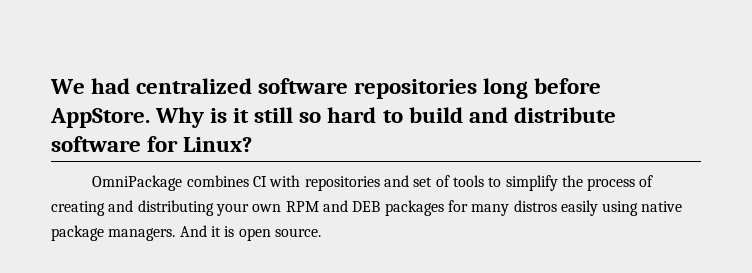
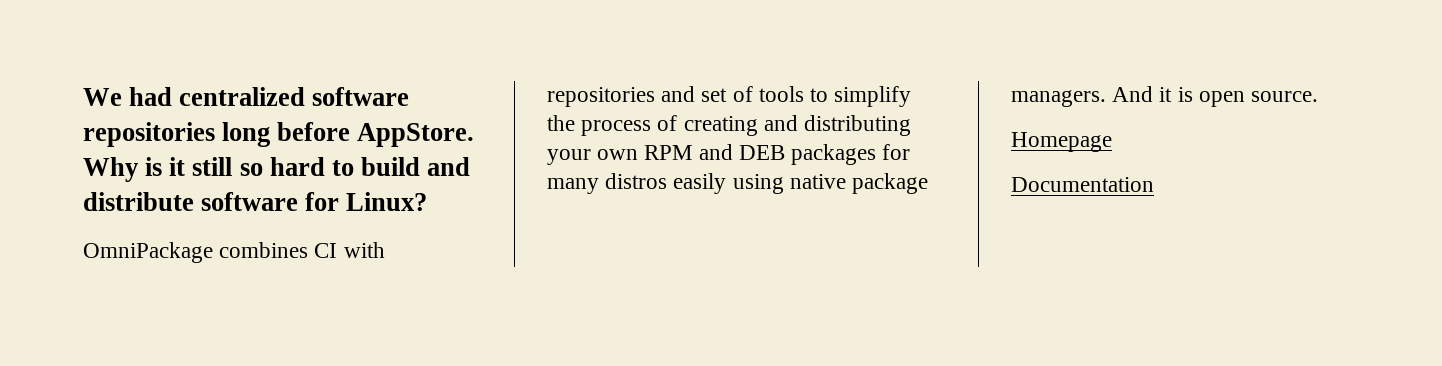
(321, 232) none -> [1011,132,1112,152] [1011,177,1154,192] // Homepage // Documentation

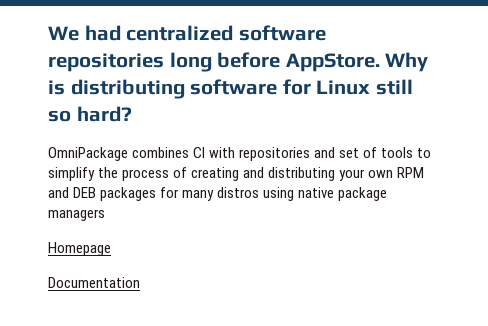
[169,157,471,176] [83,192,428,211] it still so hard to build and distribute software for Linux? -> [70,79,413,99] [48,106,132,122] distributing software for Linux still so hard?
[673,173,727,194] easily -> (260, 192) none
[1011,86,1319,107] managers. And it is open source. -> [48,209,105,221] managers

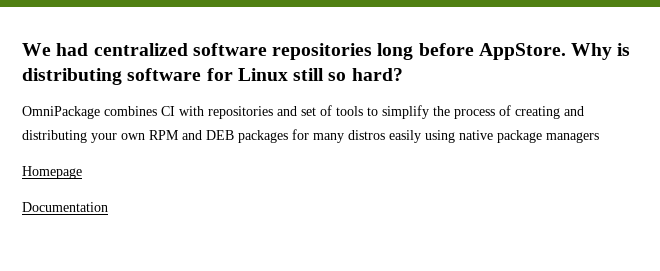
(260, 192) none -> [389,130,421,143] easily

